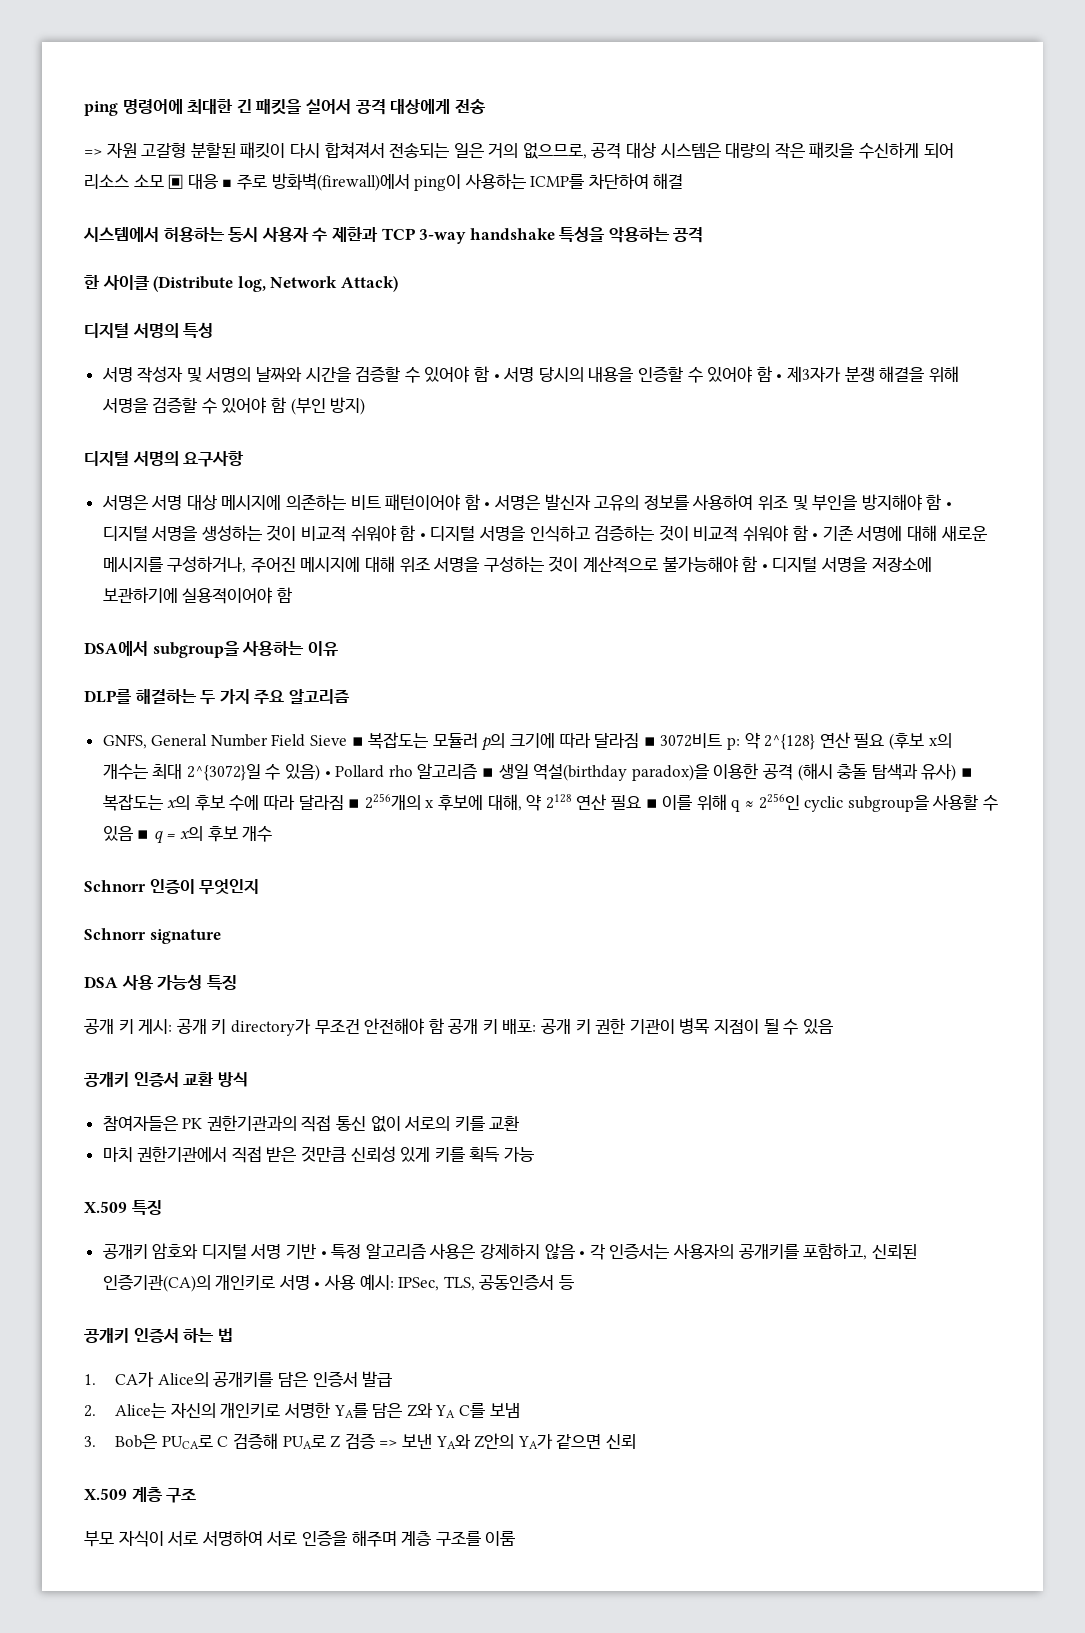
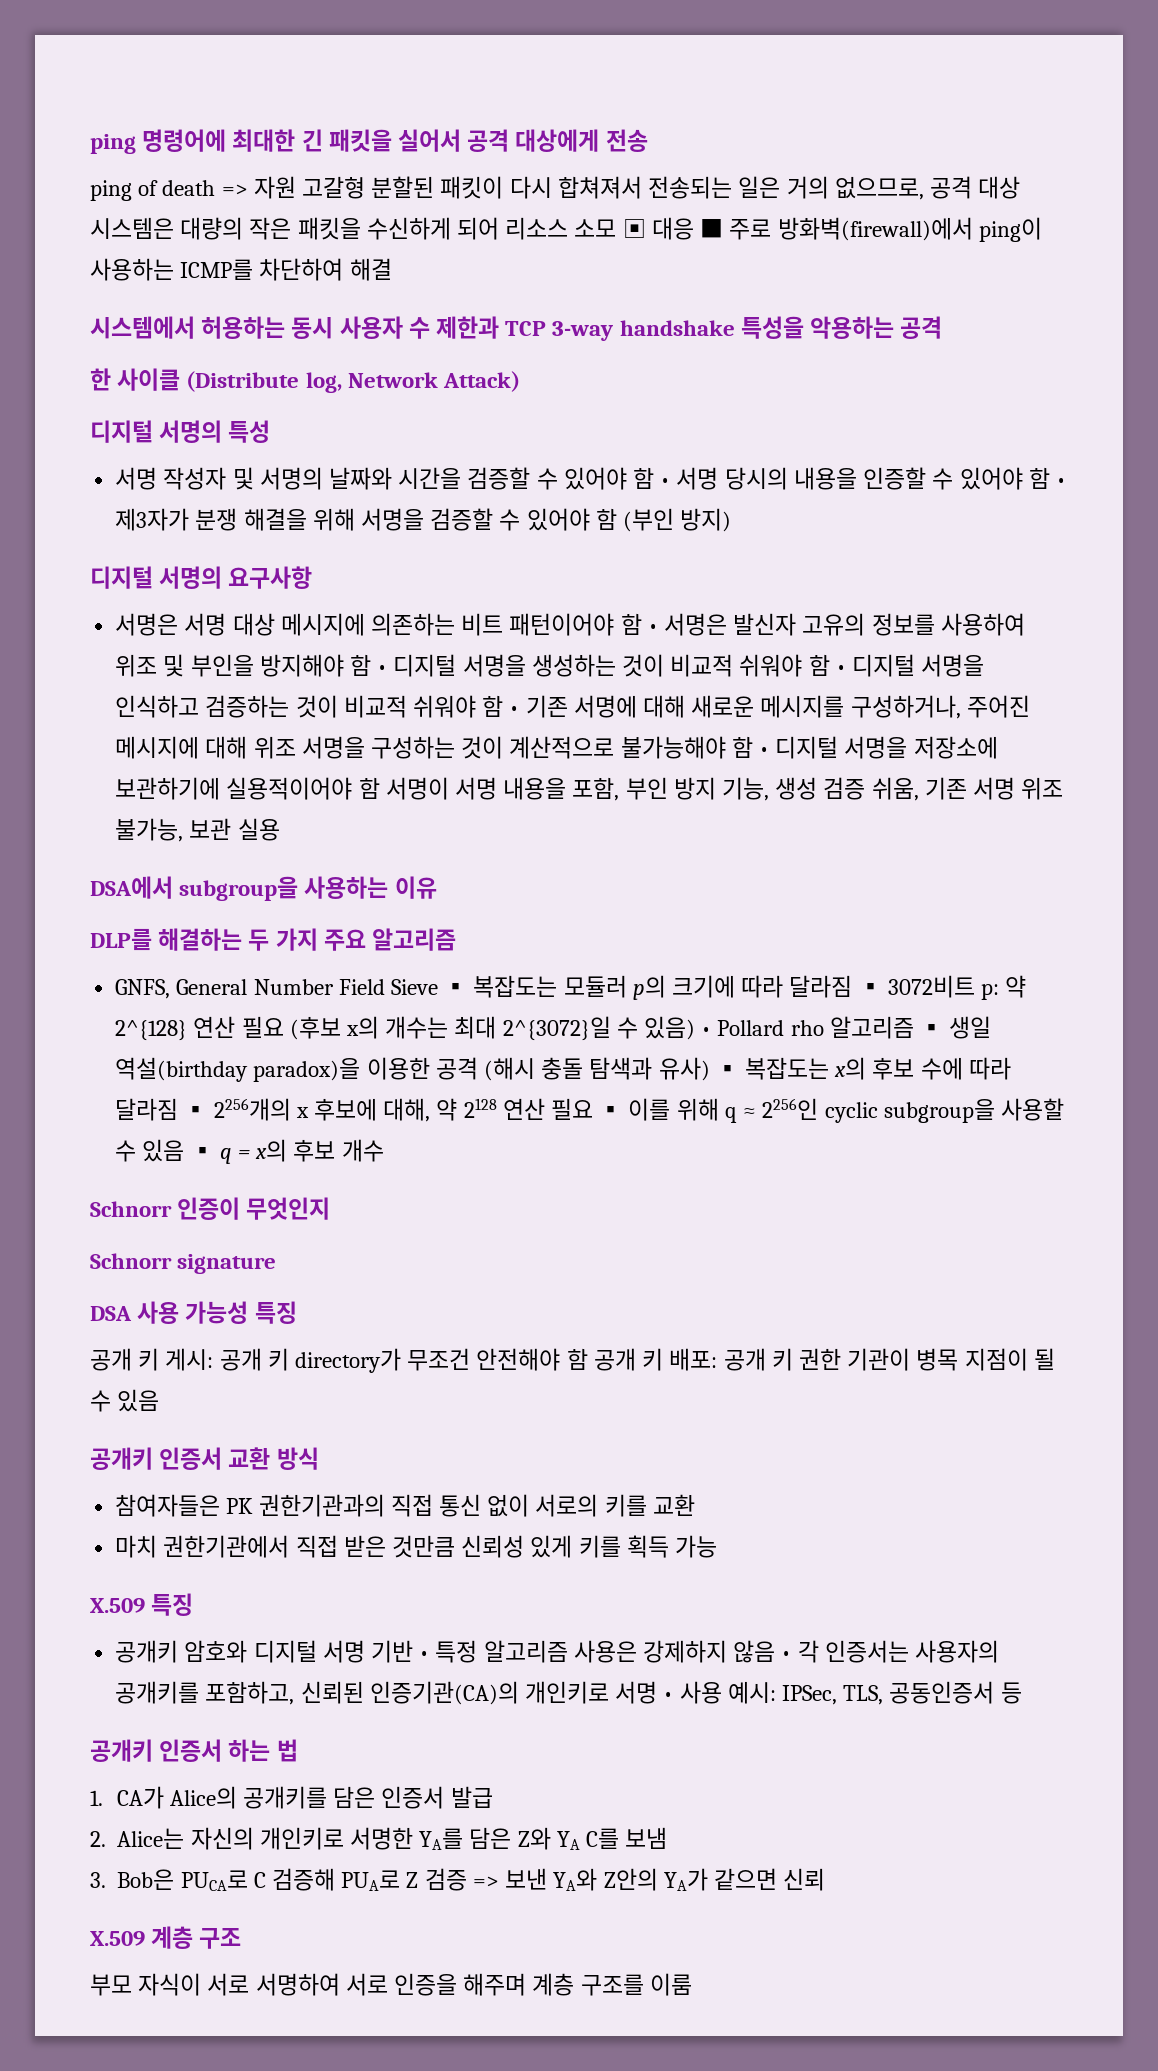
(486, 106) none -> [90,179,216,201] ping of death
(292, 595) none -> [385,777,1064,801] [115,818,280,842] 서명이 서명 내용을 포함, 부인 방지 기능, 생성 검증 쉬움, 기존 서명 위조 불가능, 보관 실용

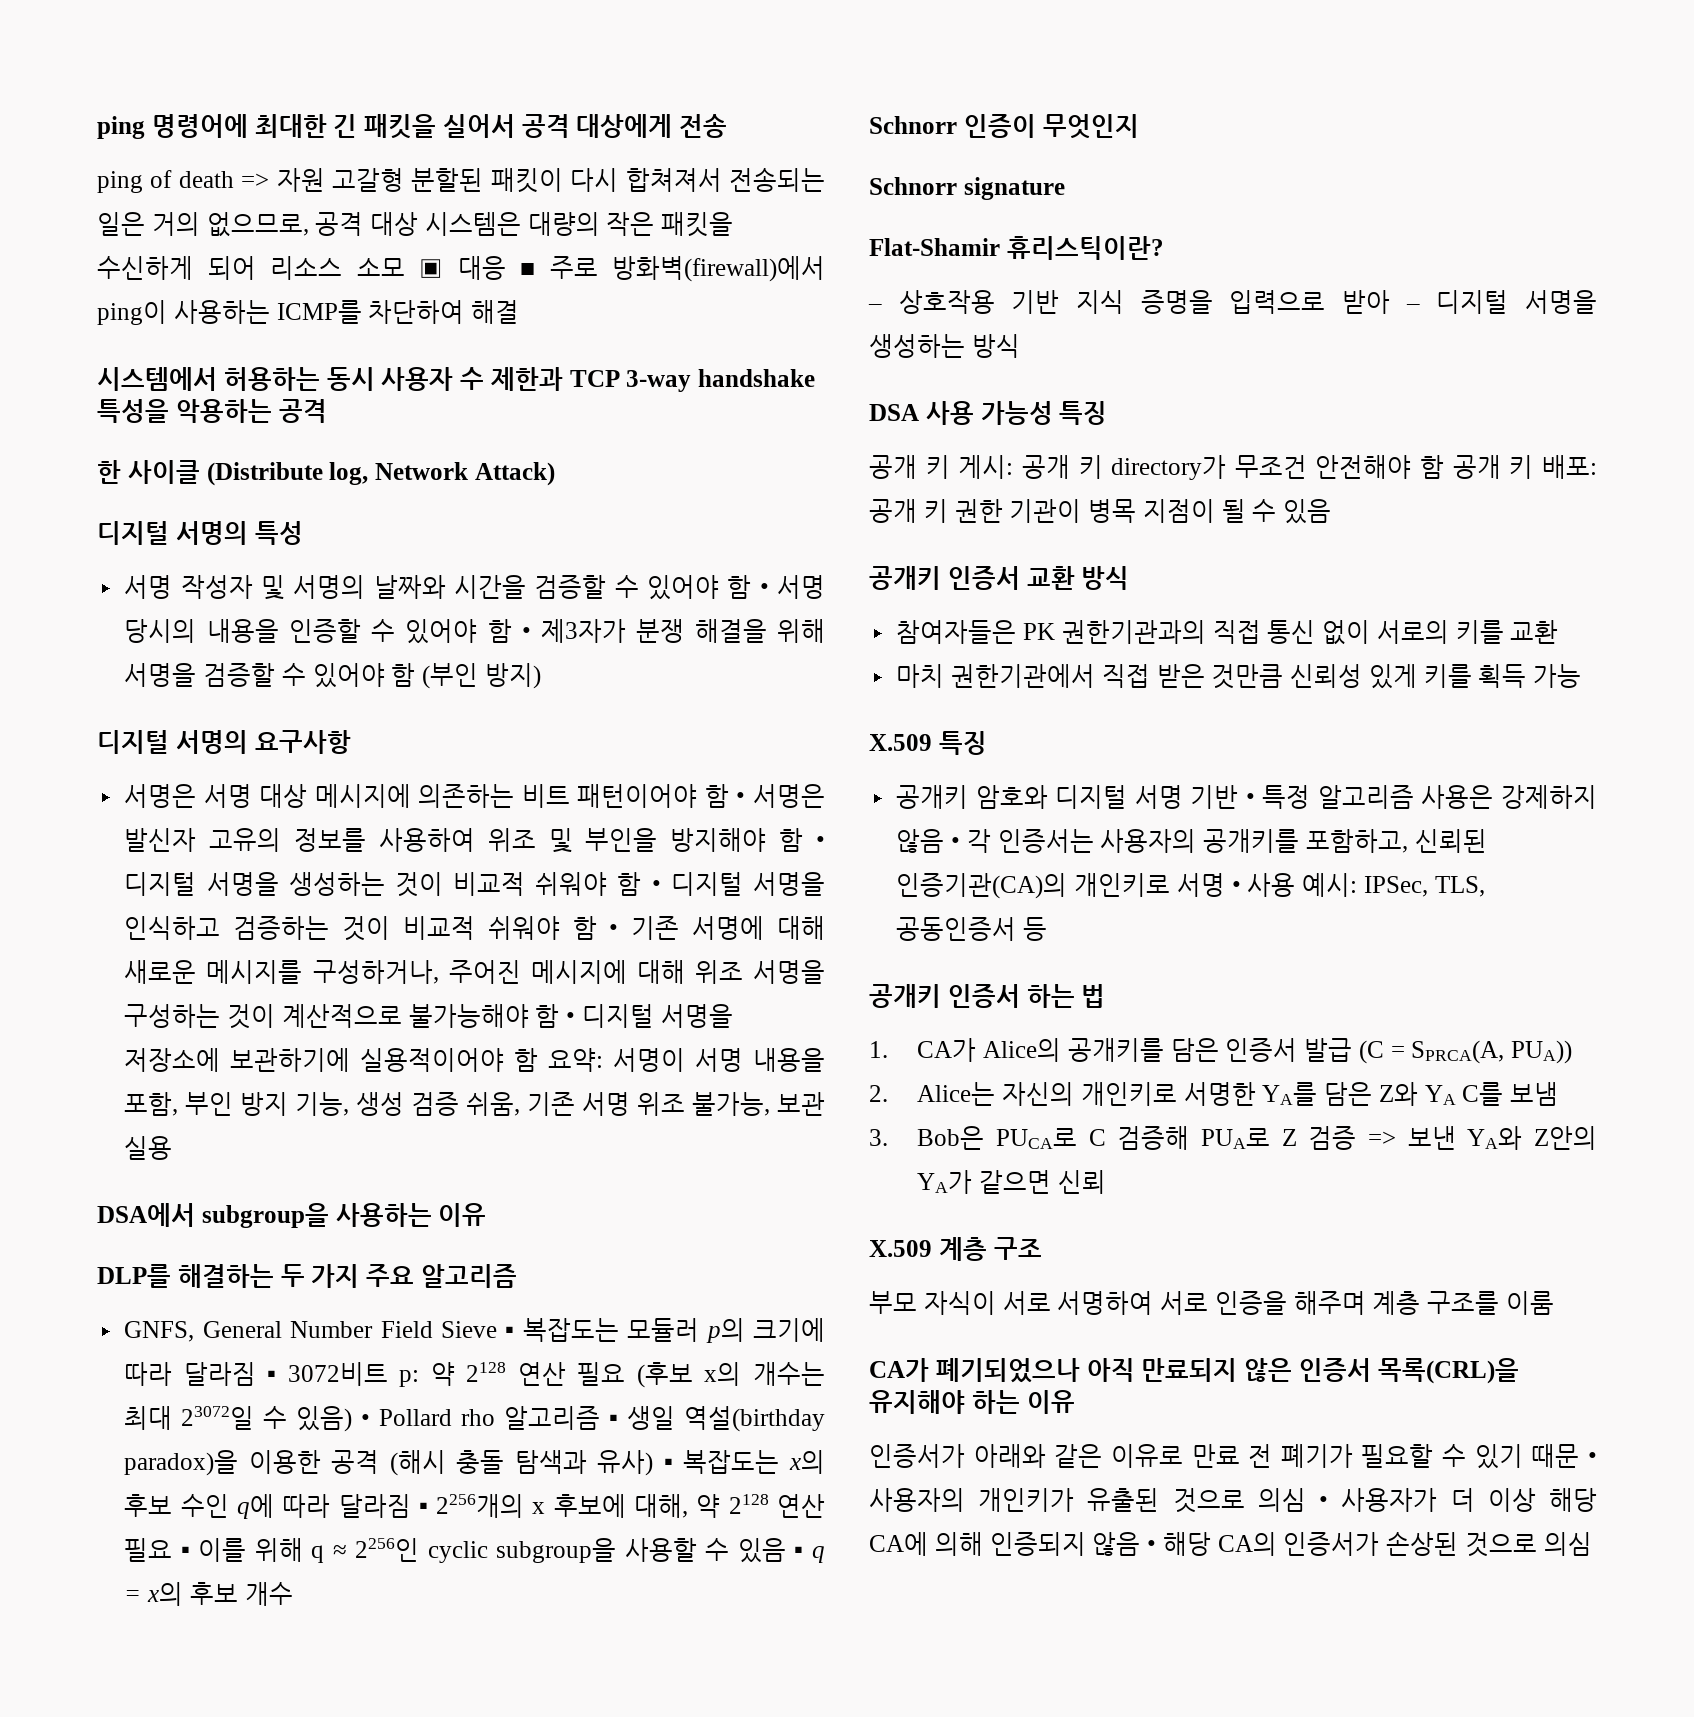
(380, 788) none -> [548,1048,604,1072] 요약:
[115,1020,188,1041] 2^{128} -> [466,1362,507,1382] 2128
[502,1016,611,1041] 2^{3072}일 -> [181,1406,255,1430] 23072일
[920,1057,963,1080] 수에 -> [180,1494,274,1519] 수인 q에
(277, 1264) none -> [869,236,1164,260] [868,290,1597,314] [869,334,1020,358] // Flat-Shamir 휴리스틱이란? // – 상호작용 기반 지식 증명을 입력으로 받아 – 디지털 서명을 생성하는 방식
(493, 1797) none -> [1358,1040,1573,1064] (C = SPRCA(A, PUA))
(692, 1984) none -> [869,1358,1519,1384] [869,1390,1075,1414] [869,1444,1597,1469] [869,1488,1597,1513] [869,1531,1592,1557] // CA가 폐기되었으나 아직 만료되지 않은 인증서 목록(CRL)을 유지해야 하는 이유 // 인증서가 아래와 같은 이유로 만료 전 폐기가 필요할 수 있기 때문 • 사용자의 개인키가 유출된 것으로 의심 • 사용자가 더 이상 해당 CA에 의해 인증되지 않음 • 해당 CA의 인증서가 손상된 것으로 의심

